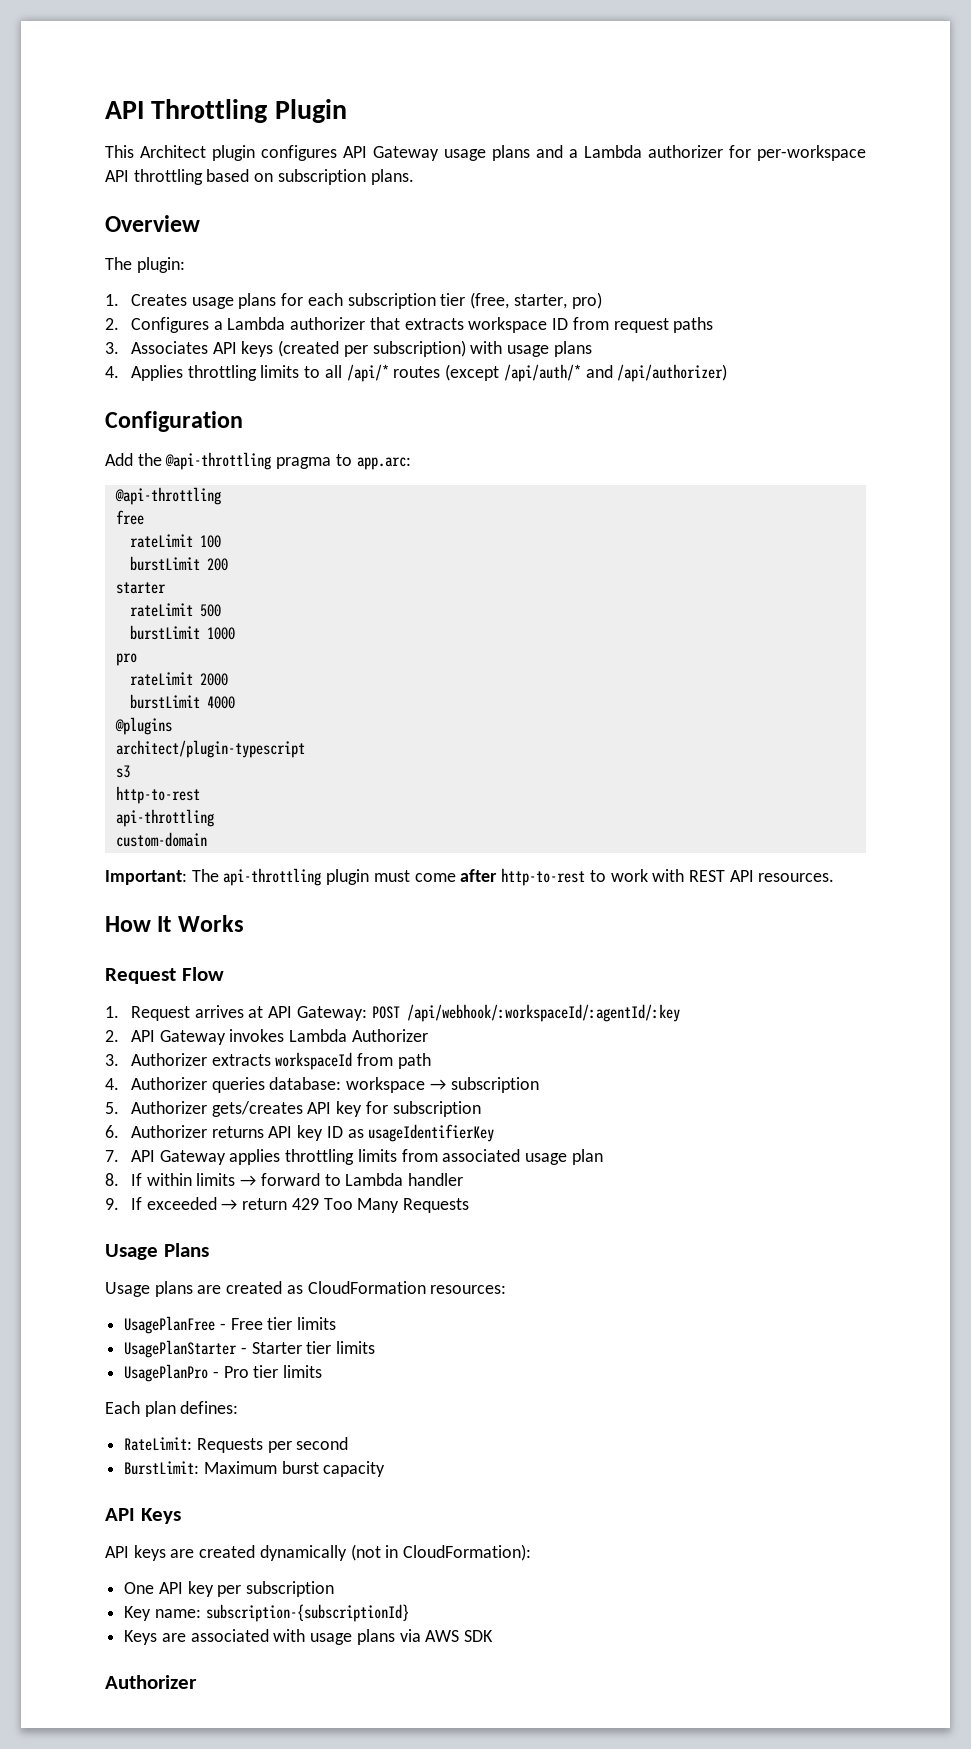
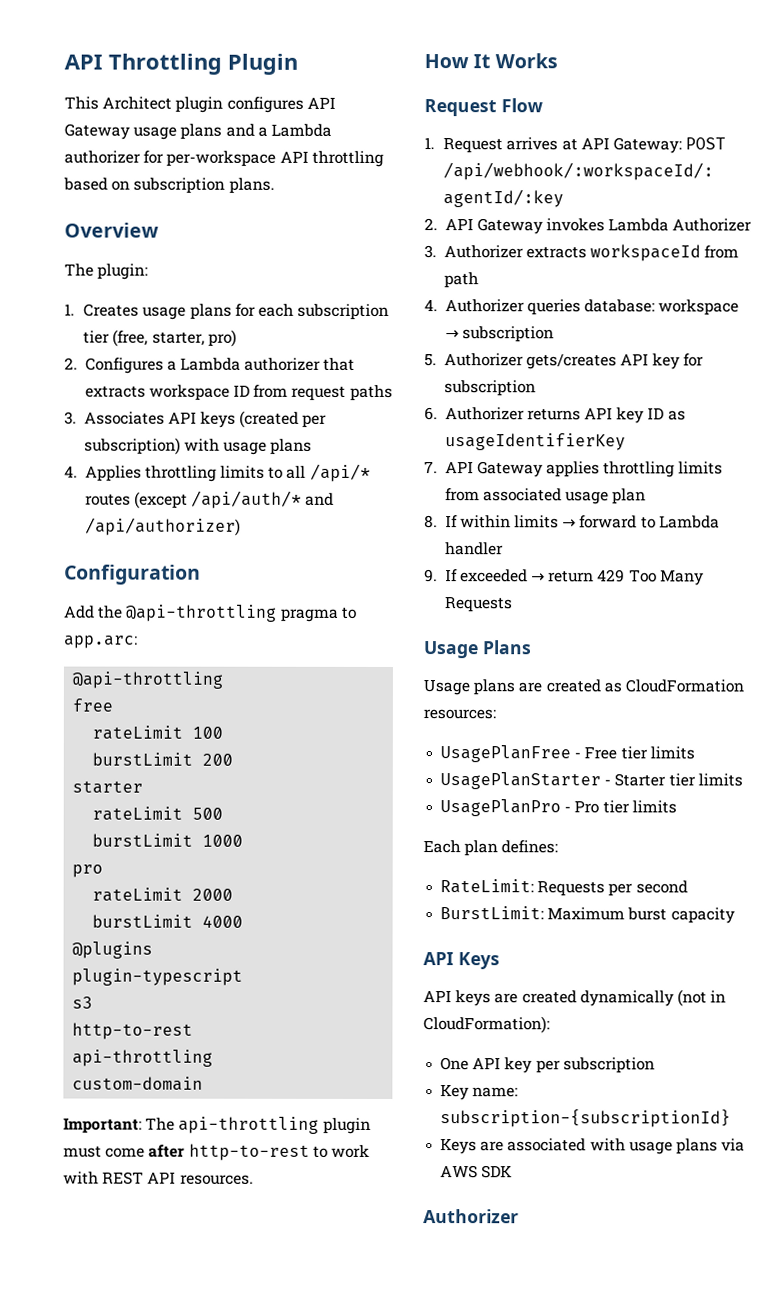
[115,740,305,758] architect/plugin-typescript -> [72,968,244,986] plugin-typescript

